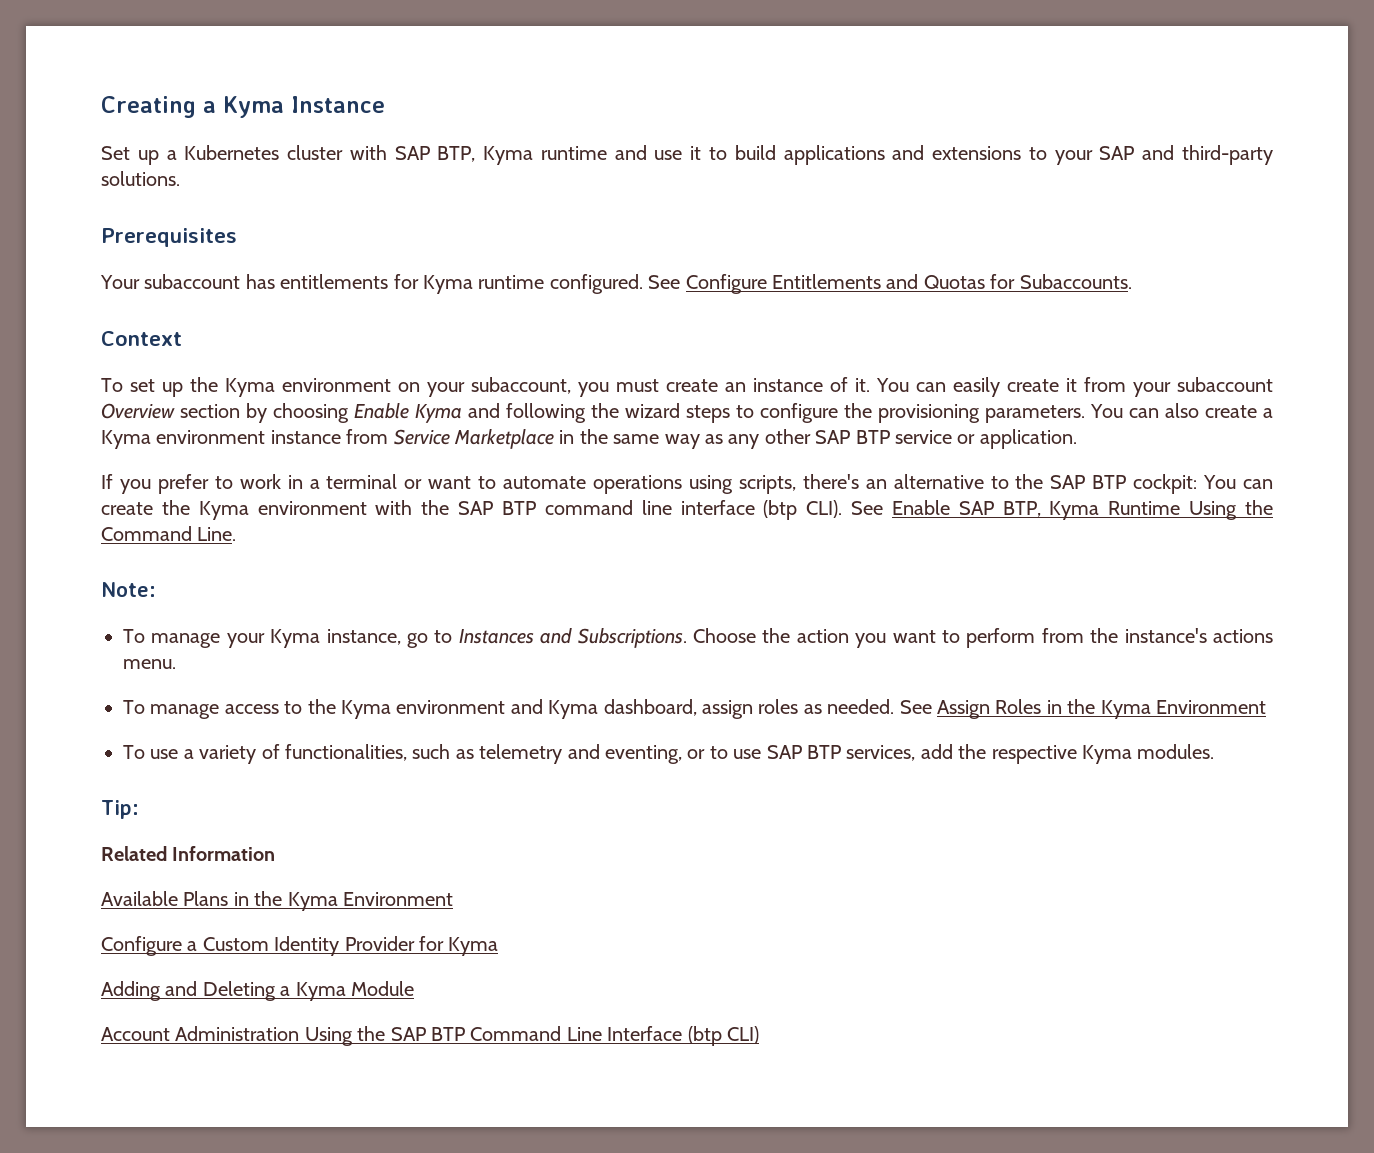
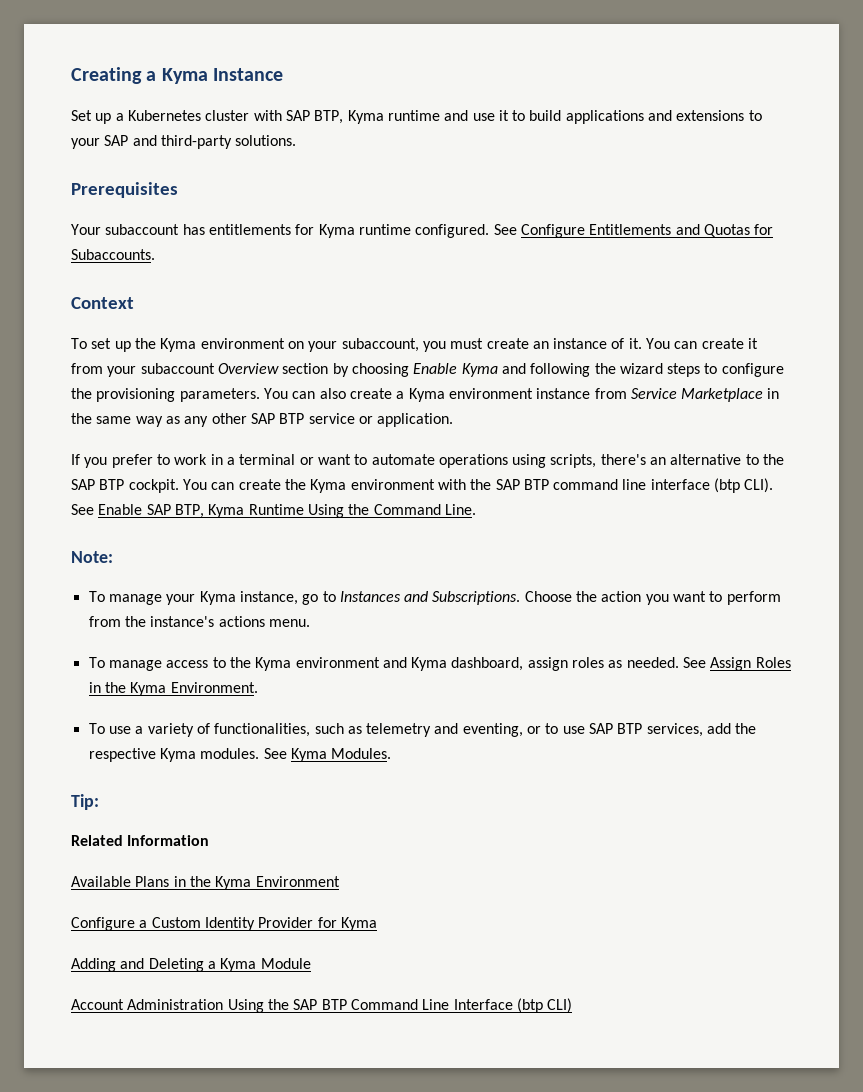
[952,377,1000,397] easily -> (698, 345) none
[1133,474,1198,494] cockpit: -> [128,479,179,493] cockpit.
[1155,700,1266,714] Environment -> [170,682,258,693] Environment.
(1215, 751) none -> [263,748,392,762] See Kyma Modules.

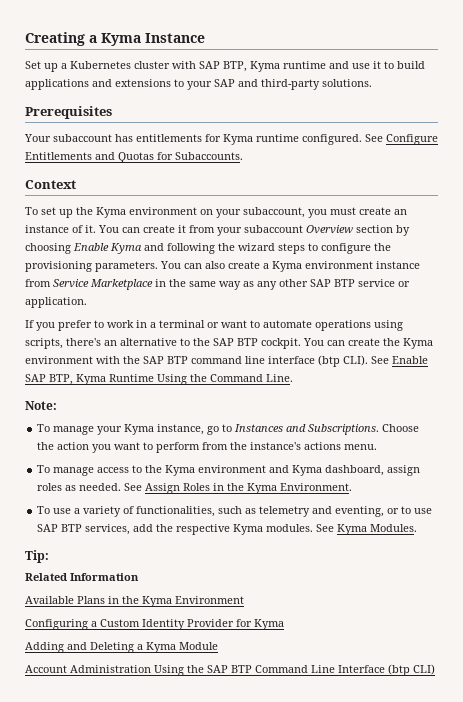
[71,917,135,931] Configure -> [25,619,88,630] Configuring

